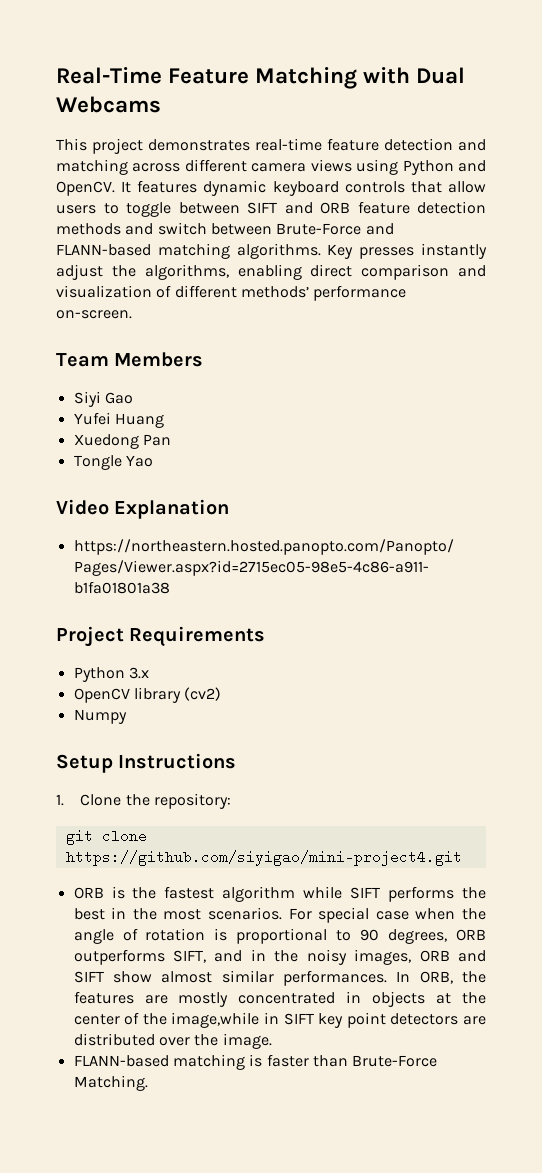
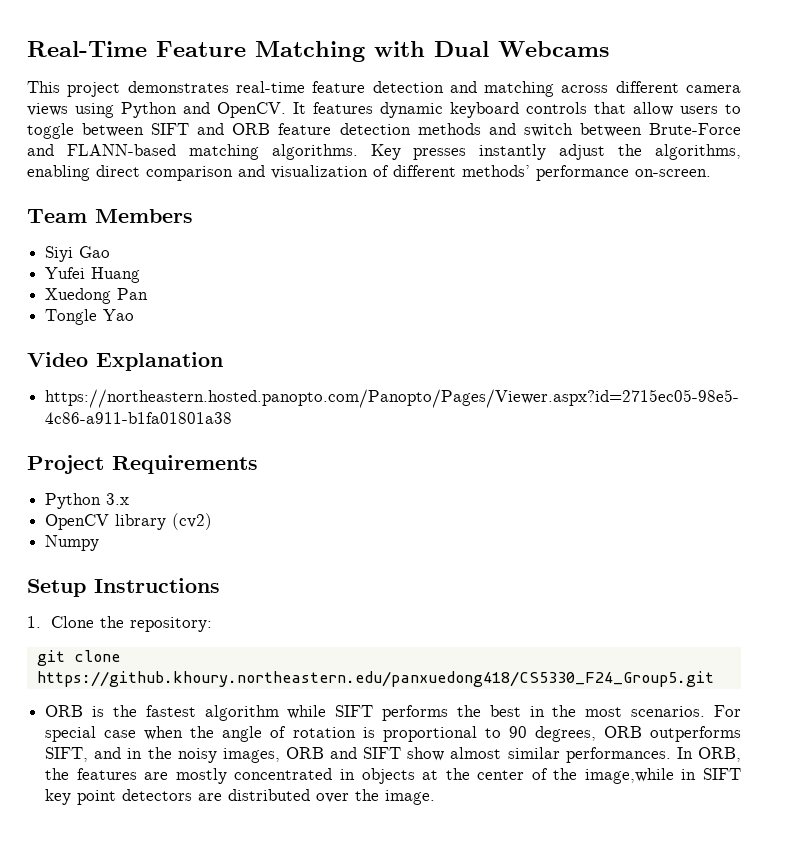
[65,850,462,866] https://github.com/siyigao/mini-project4.git -> [36,671,714,687] https://github.khoury.northeastern.edu/panxuedong418/CS5330_F24_Group5.git
[73,1054,438,1070] [73,1075,148,1091] // FLANN-based matching is faster than Brute-Force Matching. -> (436, 797) none

